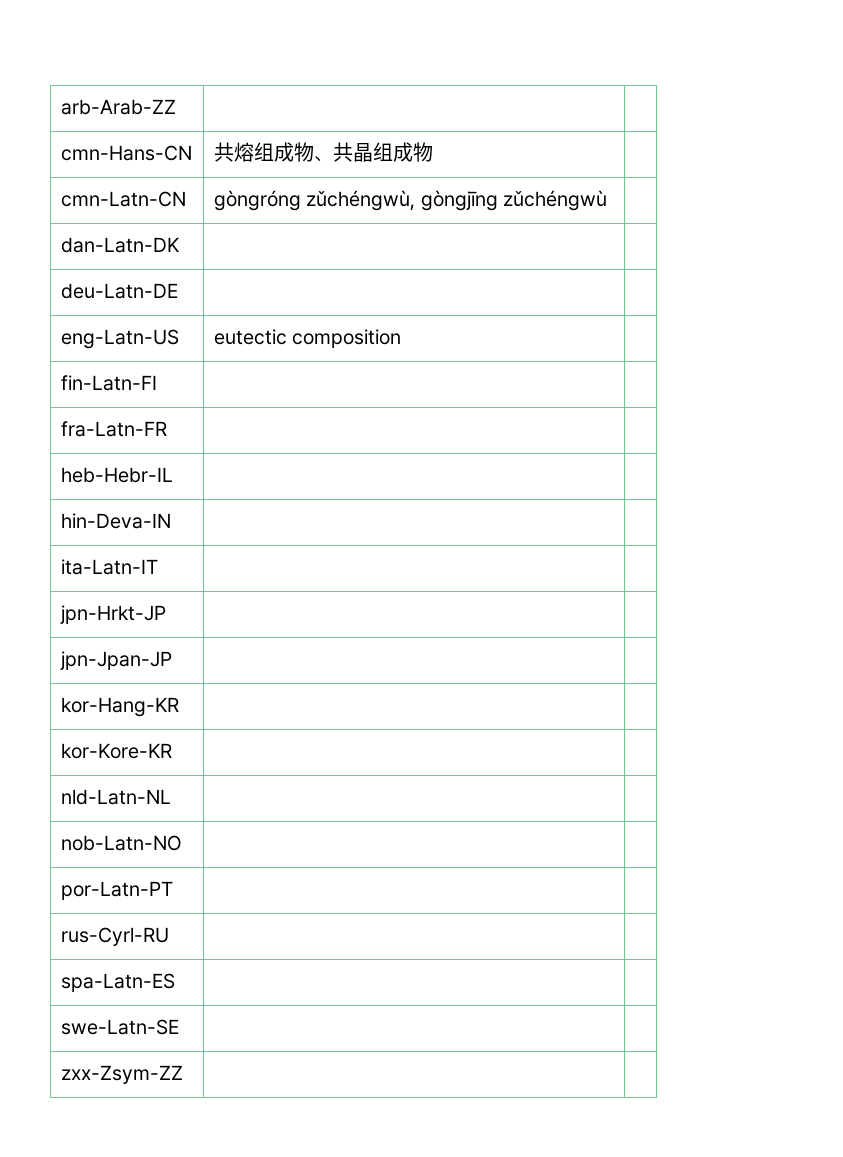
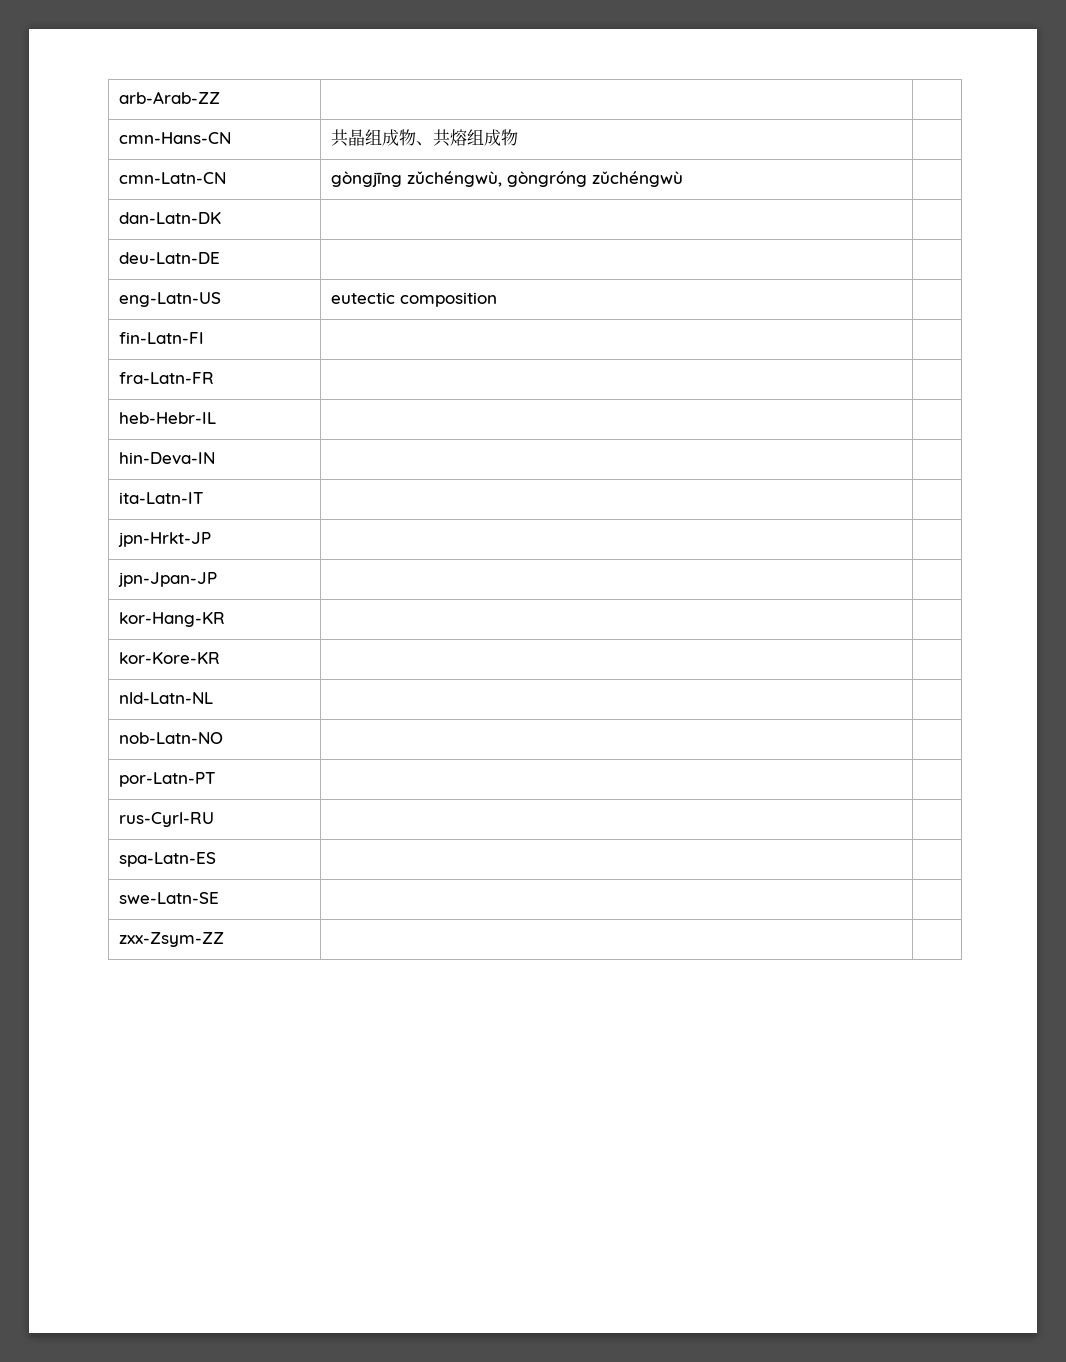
[233,142,254,162] 熔 -> [348,129,366,146] 晶
[352,143,373,162] 晶 -> [450,129,468,146] 熔
[213,190,498,211] gòngróng zǔchéngwù, gòngjīng -> [331,171,588,187] gòngjīng zǔchéngwù, gòngróng

